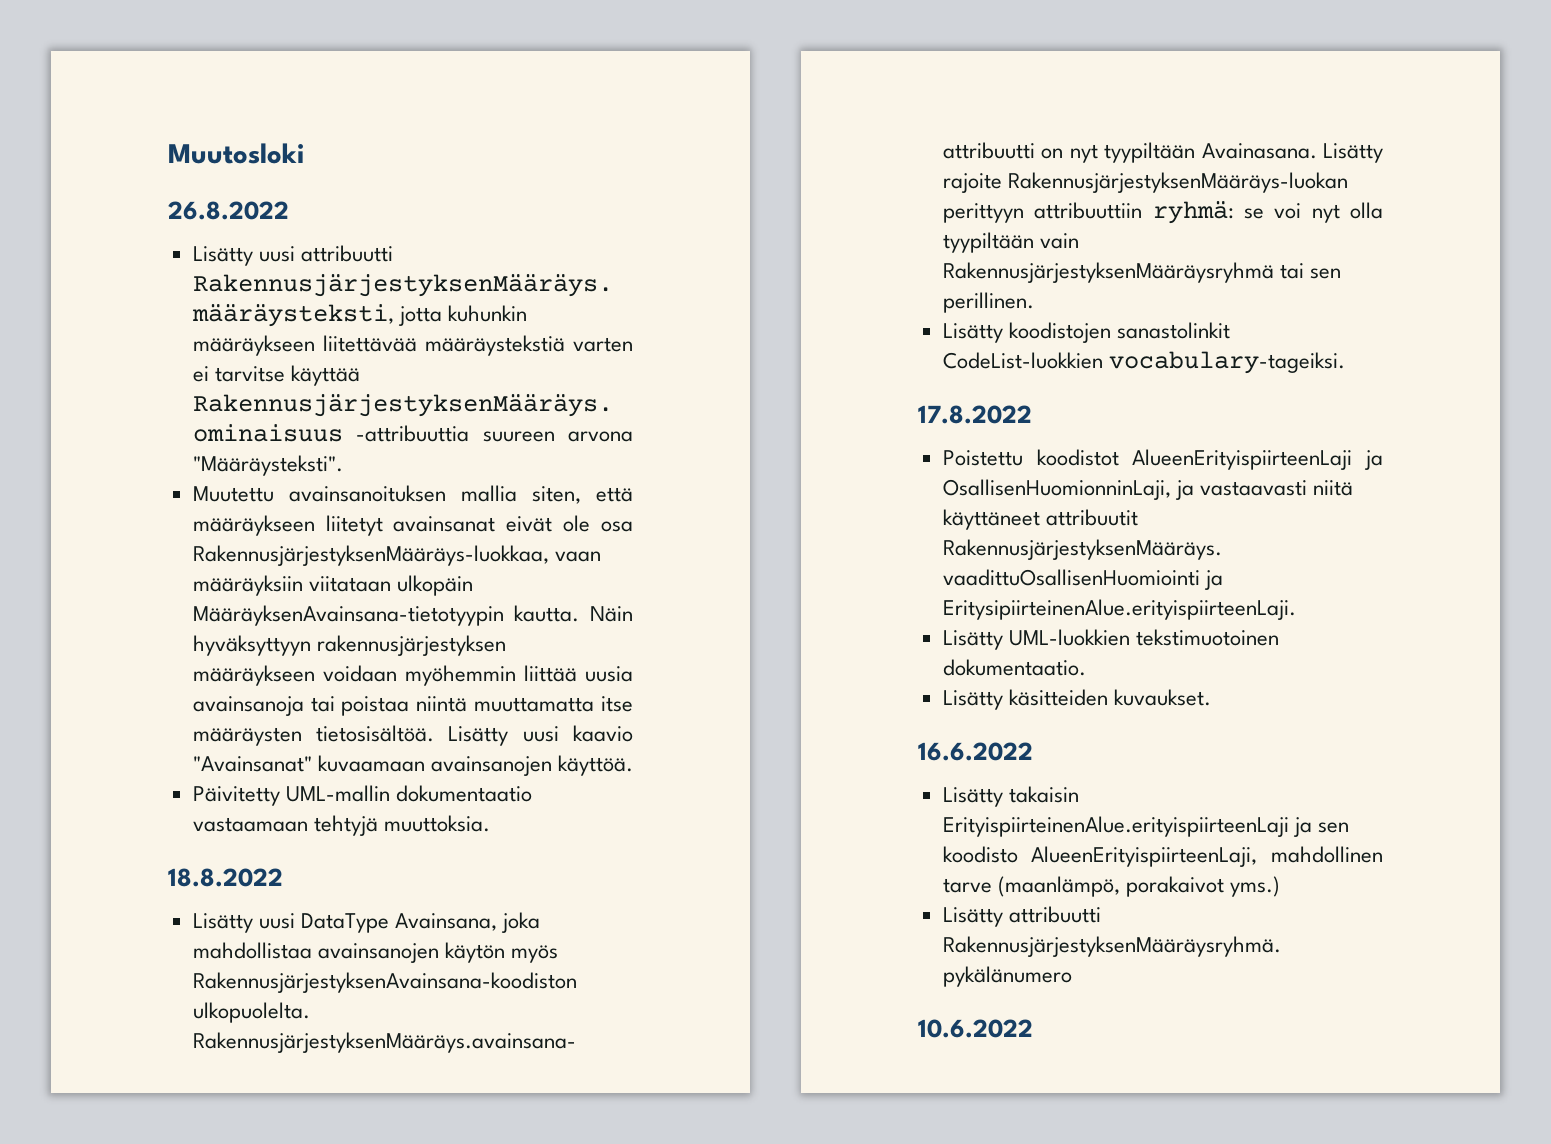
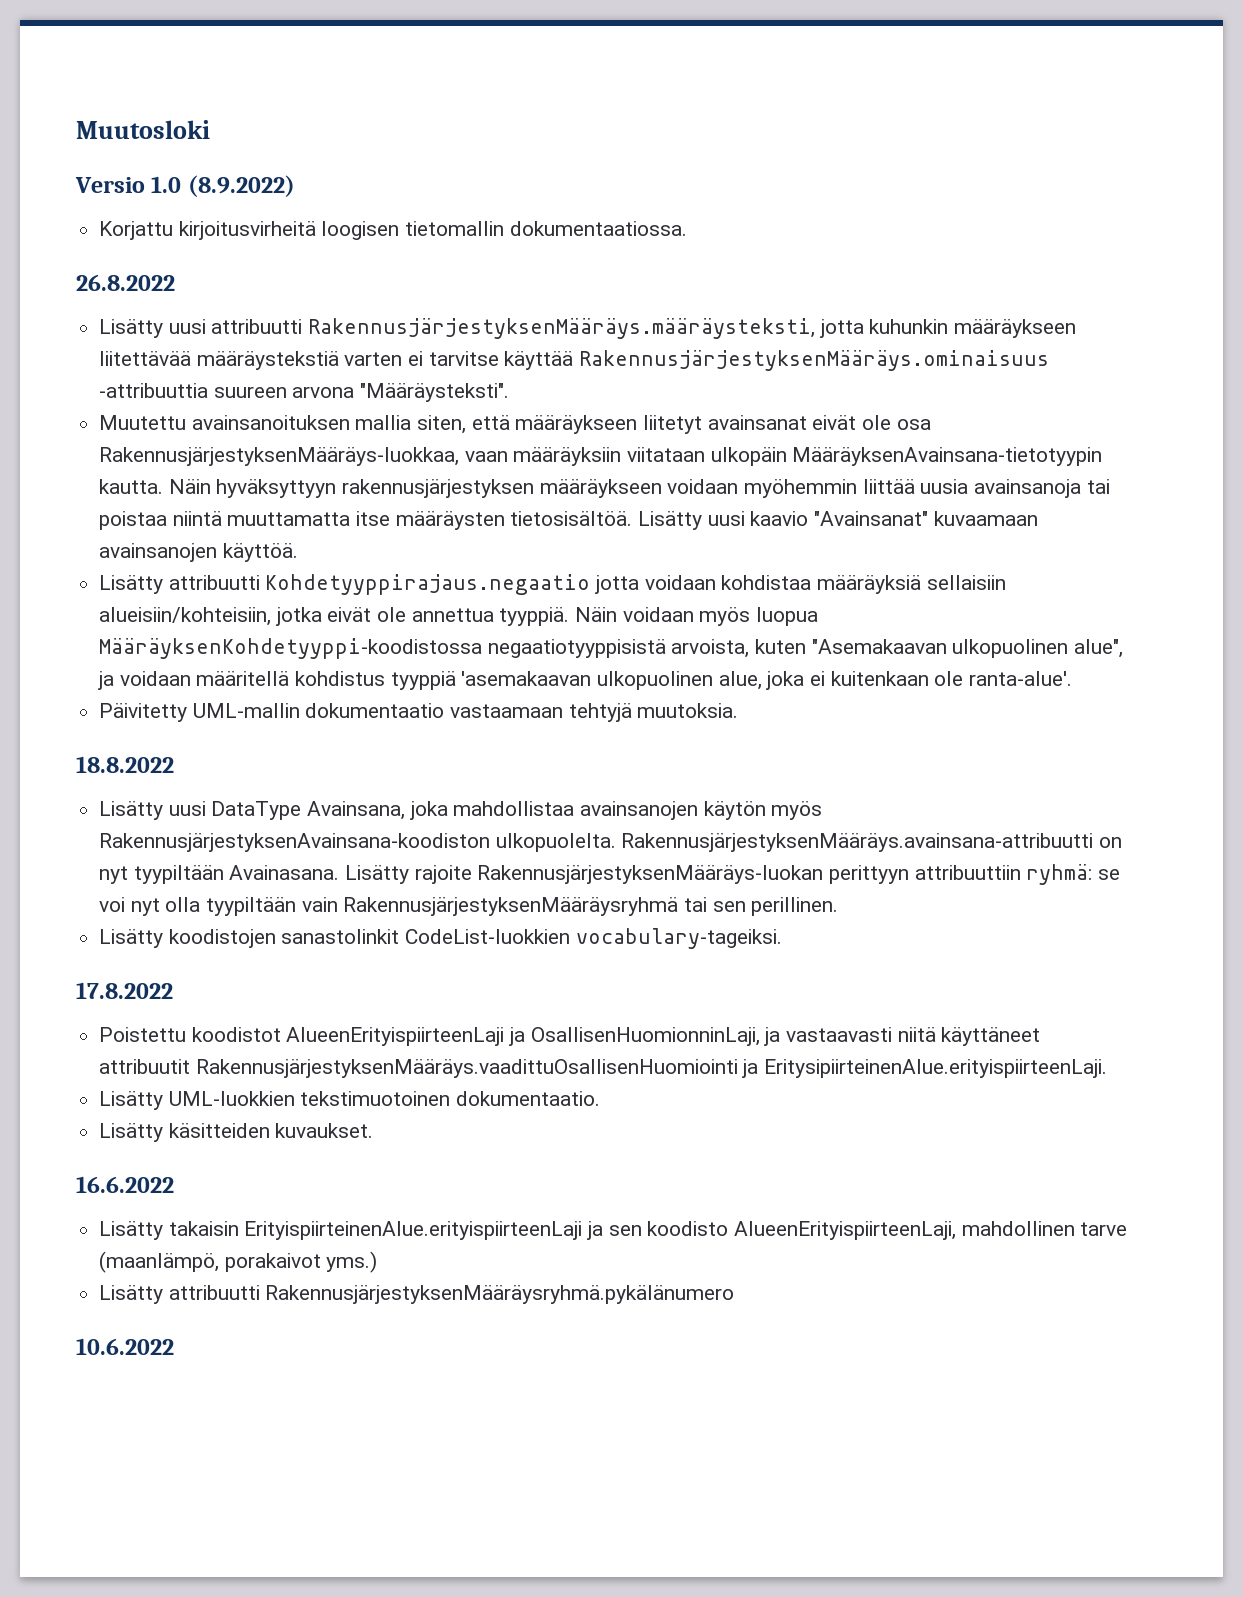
(304, 153) none -> [75,175,295,197] [99,221,687,240] // Versio 1.0 (8.9.2022) // Korjattu kirjoitusvirheitä loogisen tietomallin dokumentaatiossa.
(633, 765) none -> [99,574,1006,595] [99,607,819,626] [99,638,1124,659] [98,671,1073,690] // Lisätty attribuutti Kohdetyyppirajaus.negaatio jotta voidaan kohdistaa määräyksiä sellaisiin alueisiin/kohteisiin, jotka eivät ole annettua tyyppiä. Näin voidaan myös luopua MääräyksenKohdetyyppi-koodistossa negaatiotyyppisistä arvoista, kuten "Asemakaavan ulkopuolinen alue", ja voidaan määritellä kohdistus tyyppiä 'asemakaavan ulkopuolinen alue, joka ei kuitenkaan ole ranta-alue'.
[383,815,490,832] muuttoksia. -> [637,703,739,718] muutoksia.

